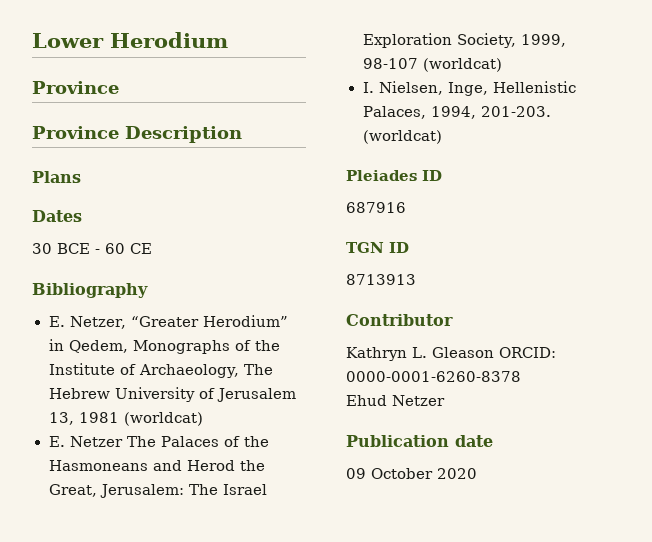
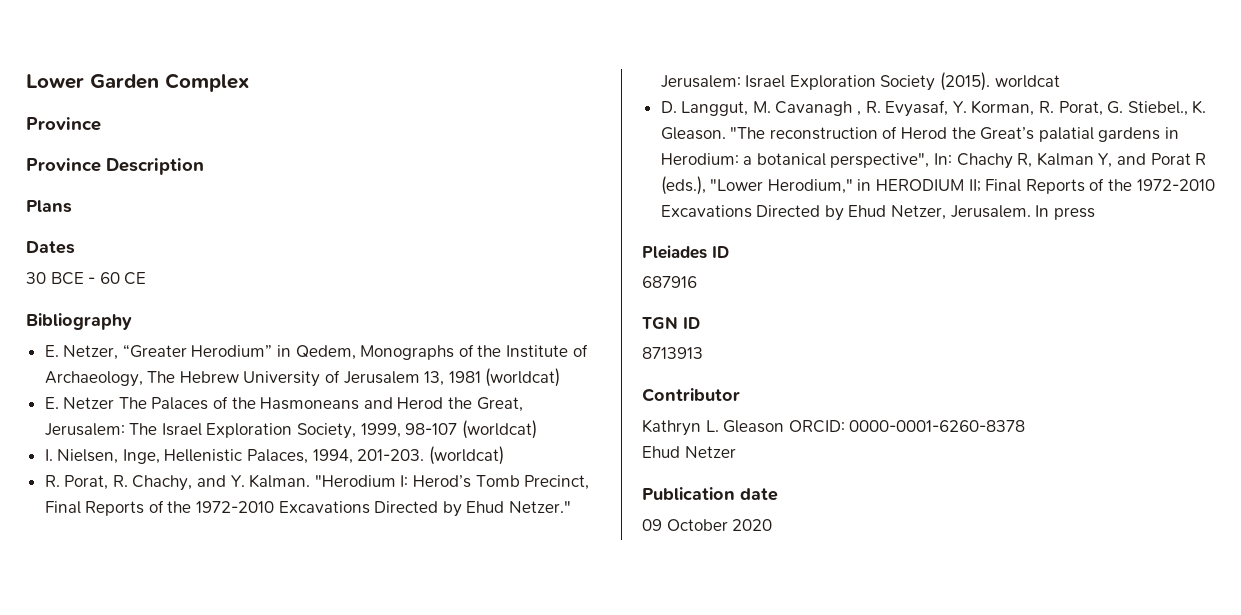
[110,32,228,48] Herodium -> [90,73,249,92] Garden Complex
(442, 137) none -> [44,474,590,491] [44,500,572,517] [660,72,1060,91] [660,100,1207,117] [660,126,1180,142] [660,152,1207,169] [660,176,1215,195] [660,205,1095,221] // R. Porat, R. Chachy, and Y. Kalman. "Herodium I: Herod’s Tomb Precinct, Final Reports of the 1972-2010 Excavations Directed by Ehud Netzer." Jerusalem: Israel Exploration Society (2015). worldcat // D. Langgut, M. Cavanagh , R. Evyasaf, Y. Korman, R. Porat, G. Stiebel., K. Gleason. "The reconstruction of Herod the Great’s palatial gardens in Herodium: a botanical perspective", In: Chachy R, Kalman Y, and Porat R (eds.), "Lower Herodium," in HERODIUM II; Final Reports of the 1972-2010 Excavations Directed by Ehud Netzer, Jerusalem. In press

